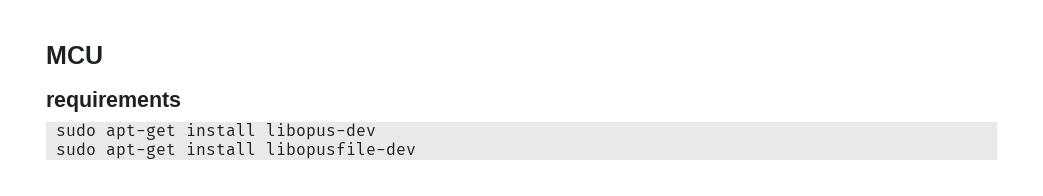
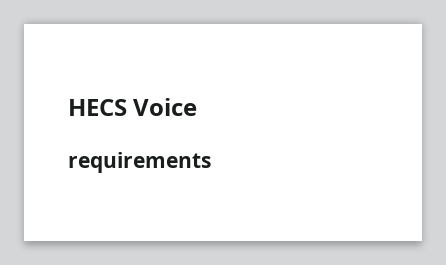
[46,46,103,64] MCU -> [68,98,198,116] HECS Voice
[55,123,376,140] [55,142,416,159] // sudo apt-get install libopus-dev // sudo apt-get install libopusfile-dev -> (211, 162) none

